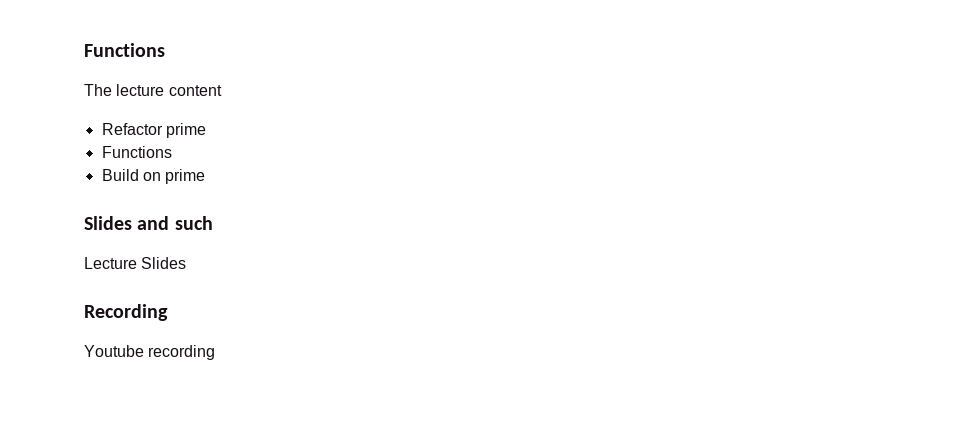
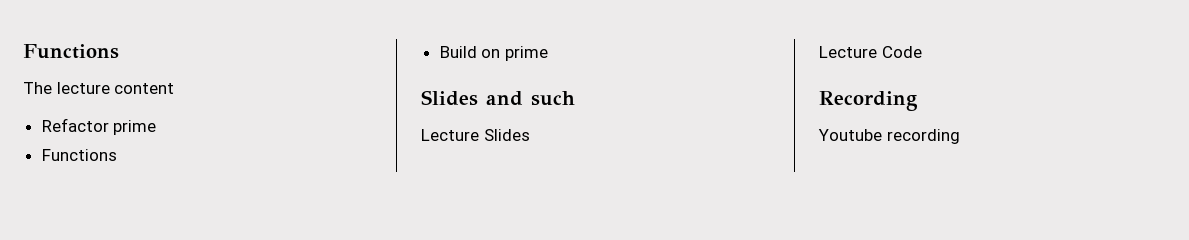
(187, 263) none -> [819,46,922,58] // Lecture Code

